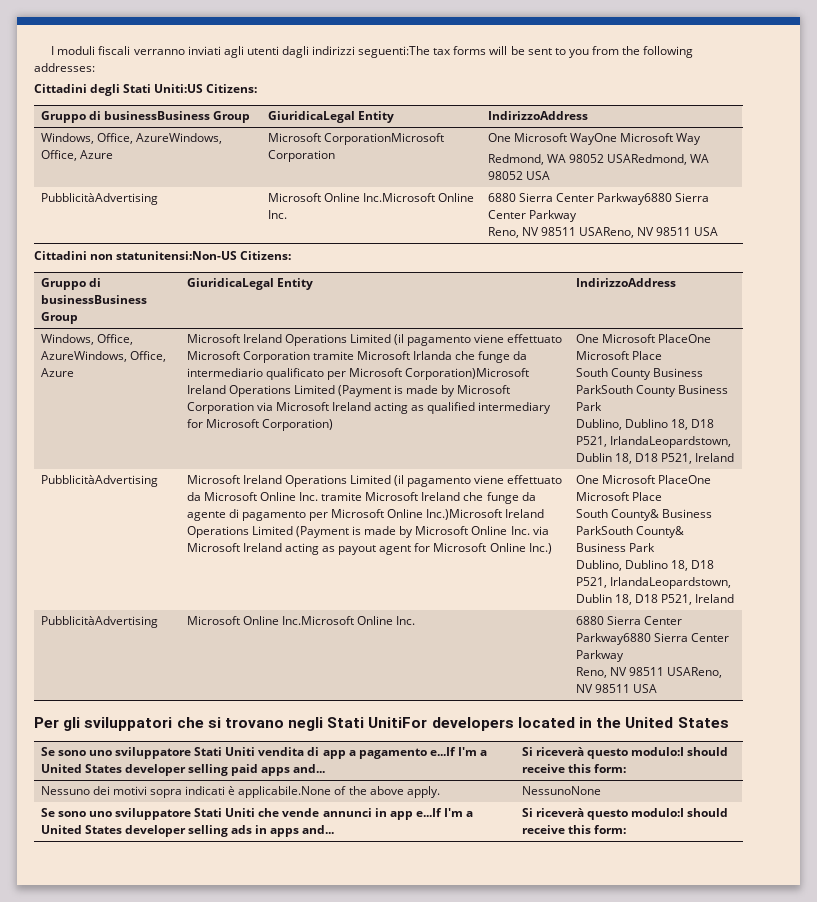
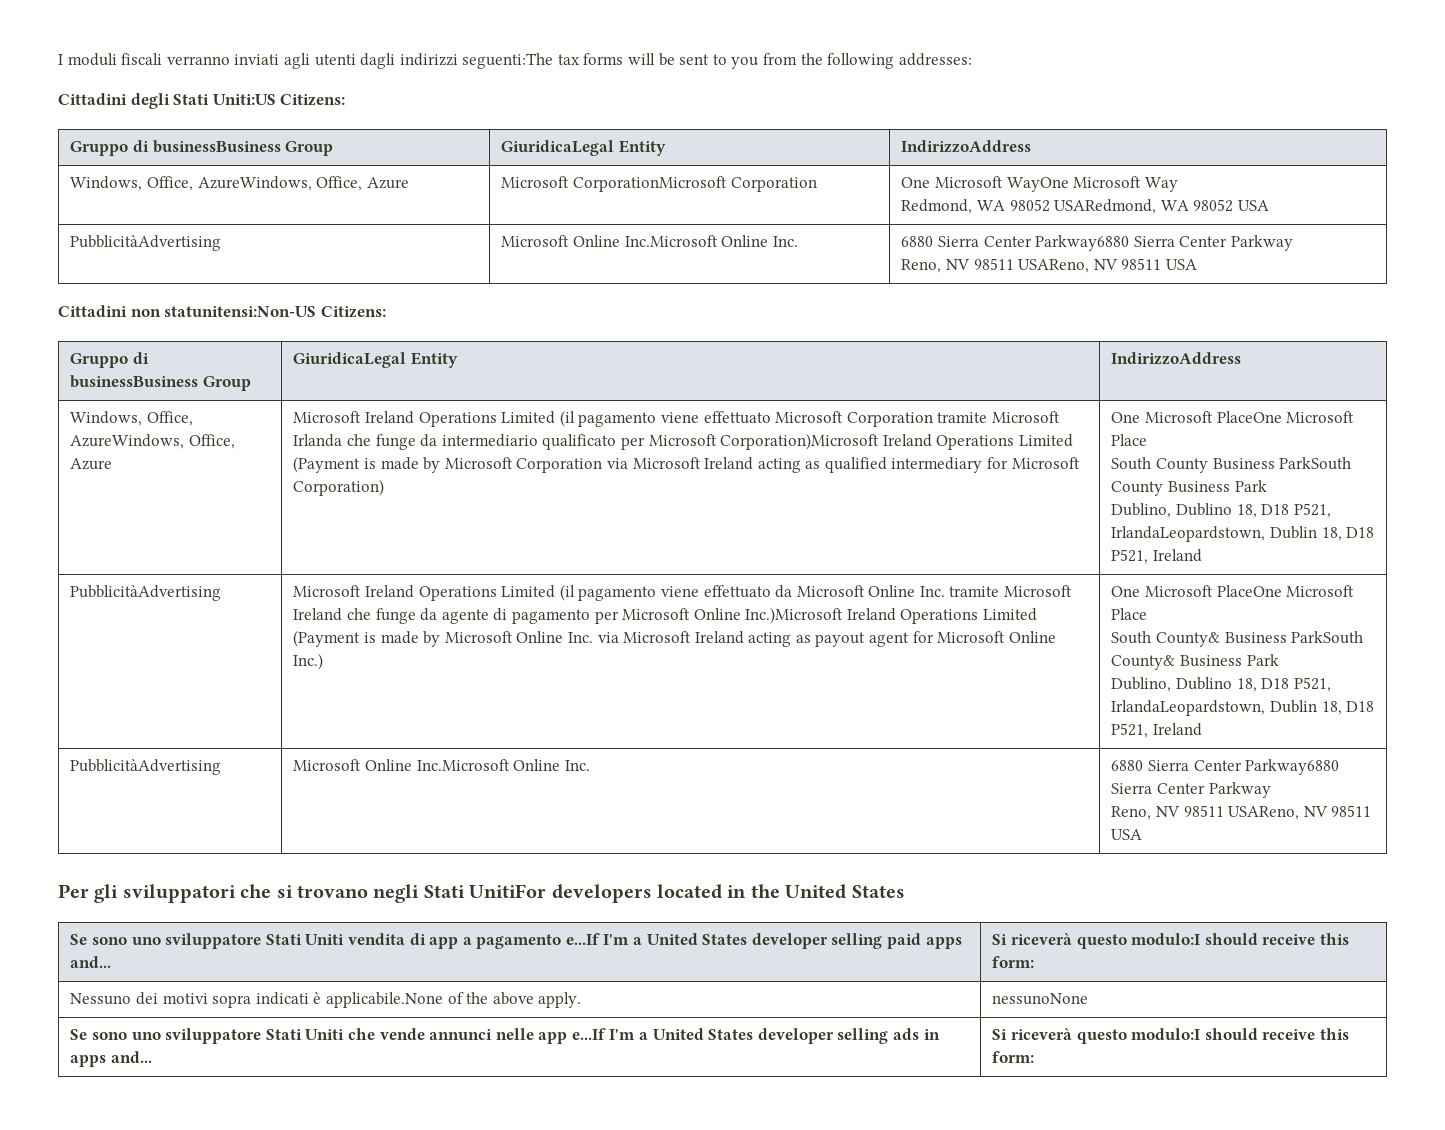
[521,786,601,795] NessunoNone -> [992,993,1089,1005] nessunoNone
[374,808,387,817] in -> [495,1028,534,1040] nelle

